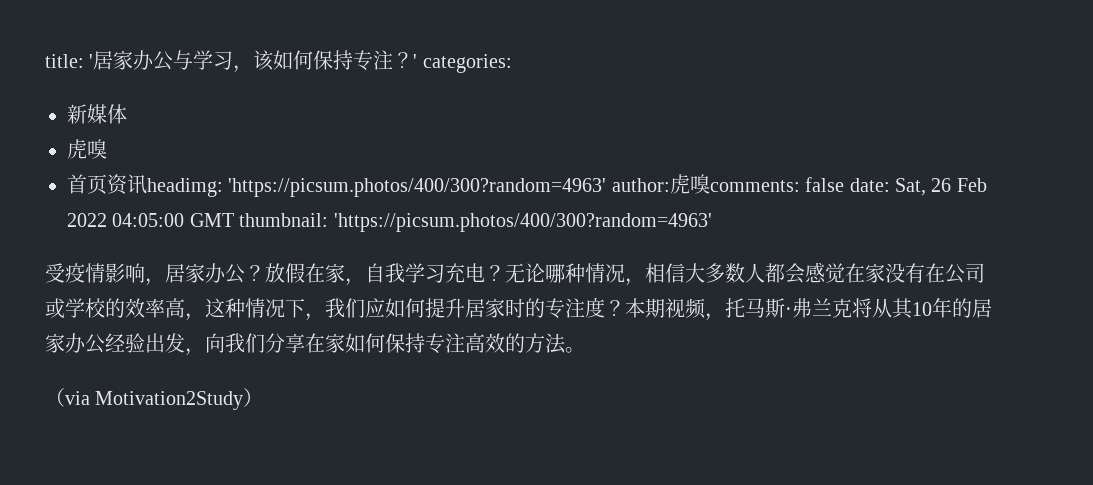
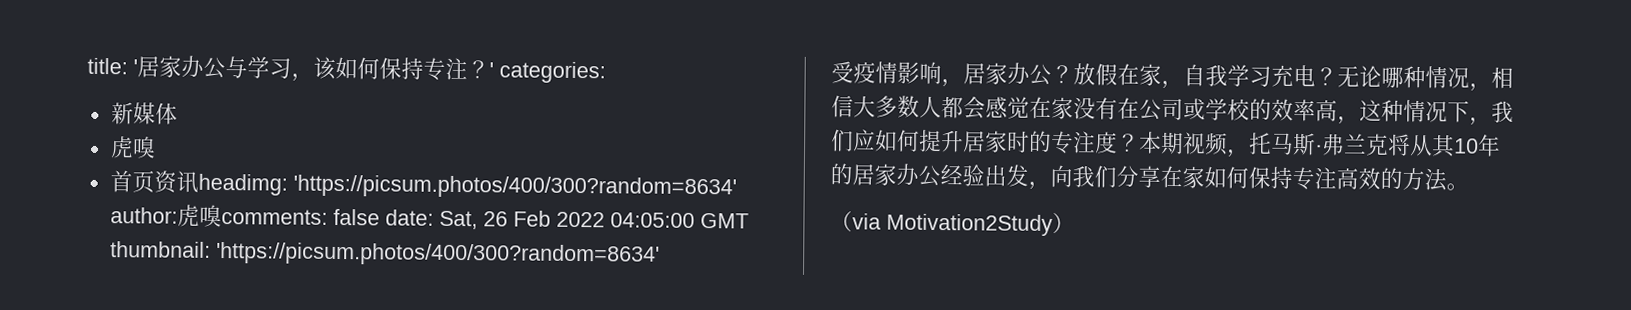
[228,178,607,197] 'https://picsum.photos/400/300?random=4963' -> [292,174,737,200] 'https://picsum.photos/400/300?random=8634'
[333,213,712,232] 'https://picsum.photos/400/300?random=4963' -> [215,241,660,267] 'https://picsum.photos/400/300?random=8634'

